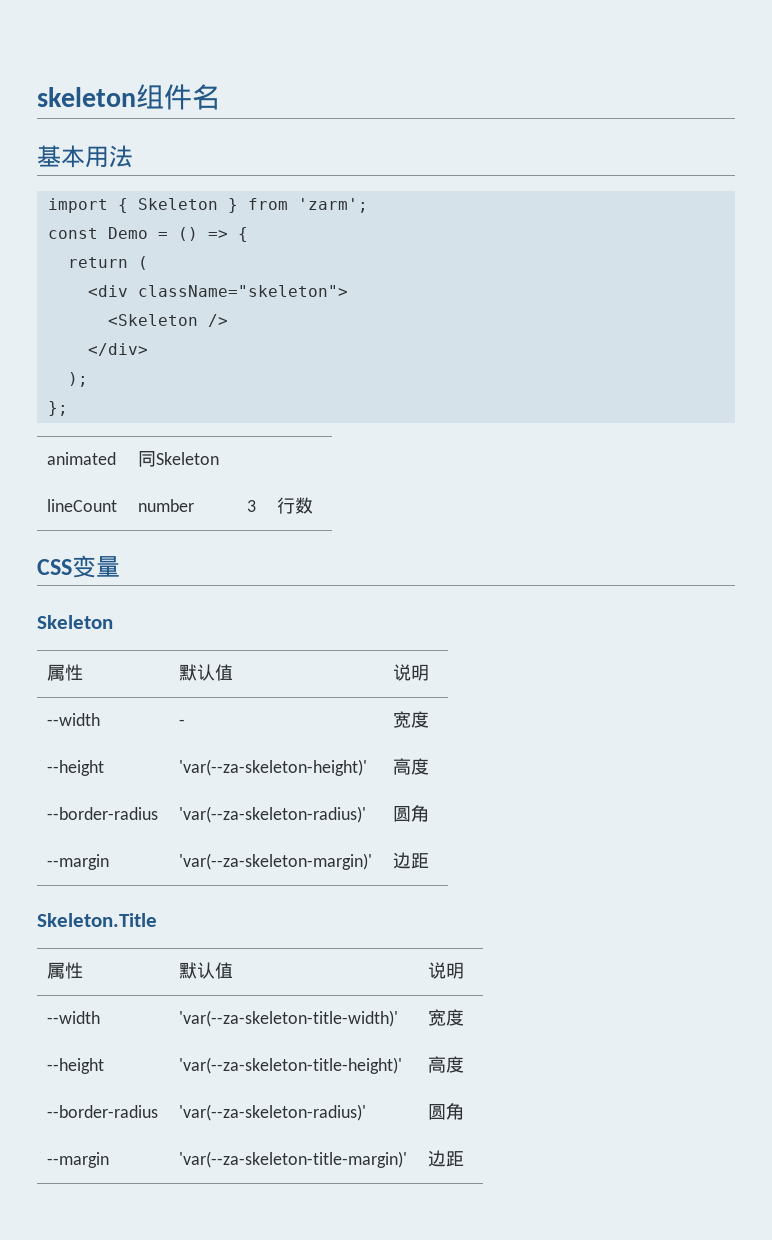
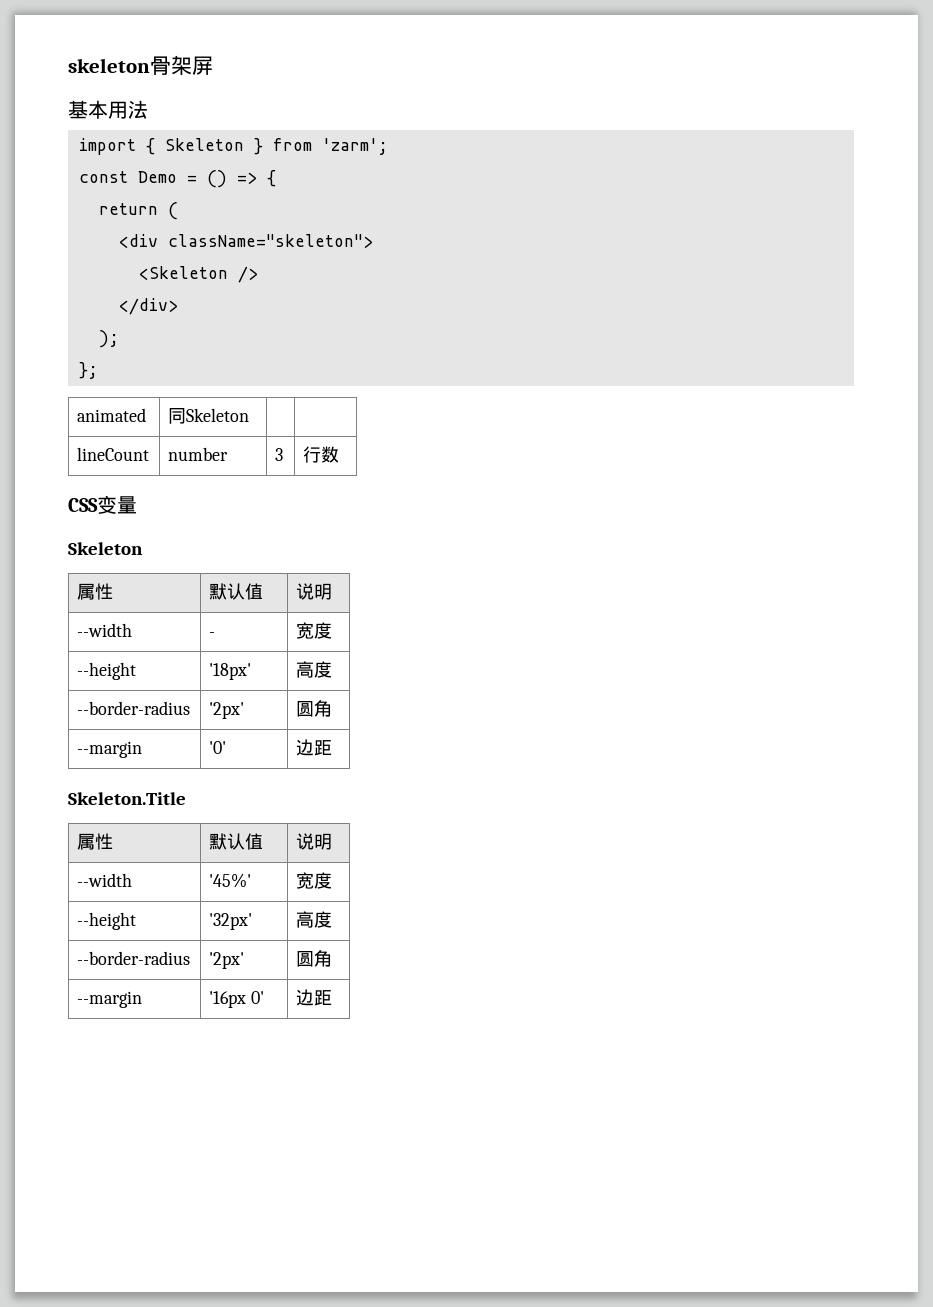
[136,84,220,110] 组件名 -> [150,55,213,75] 骨架屏
[179,759,368,776] [393,758,430,775] [47,807,159,820] [179,806,367,823] [393,805,430,822] [47,854,110,870] [179,853,373,870] 'var(--za-skeleton-height)' | 高度 // --border-radius | 'var(--za-skeleton-radius)' | 圆角 // --margin | 'var(--za-skeleton-margin)' -> [209,663,252,680] [296,661,333,678] [77,701,191,715] [209,702,245,719] [296,700,333,717] [77,741,143,758] [209,741,227,754] '18px' | 高度 // --border-radius | '2px' | 圆角 // --margin | '0'
[179,1010,399,1027] [428,1009,465,1026] [47,1058,105,1074] [179,1057,403,1074] [428,1056,465,1073] [47,1105,159,1118] [179,1104,367,1121] [428,1103,465,1120] [47,1152,110,1168] [179,1151,408,1168] 'var(--za-skeleton-title-width)' | 宽度 // --height | 'var(--za-skeleton-title-height)' | 高度 // --border-radius | 'var(--za-skeleton-radius)' | 圆角 // --margin | 'var(--za-skeleton-title-margin)' -> [209,873,252,888] [296,872,333,889] [77,912,137,930] [209,913,253,930] [296,911,333,928] [77,951,191,965] [209,952,245,969] [296,950,333,967] [77,991,143,1008] [209,991,265,1008] '45%' | 宽度 // --height | '32px' | 高度 // --border-radius | '2px' | 圆角 // --margin | '16px 0'

